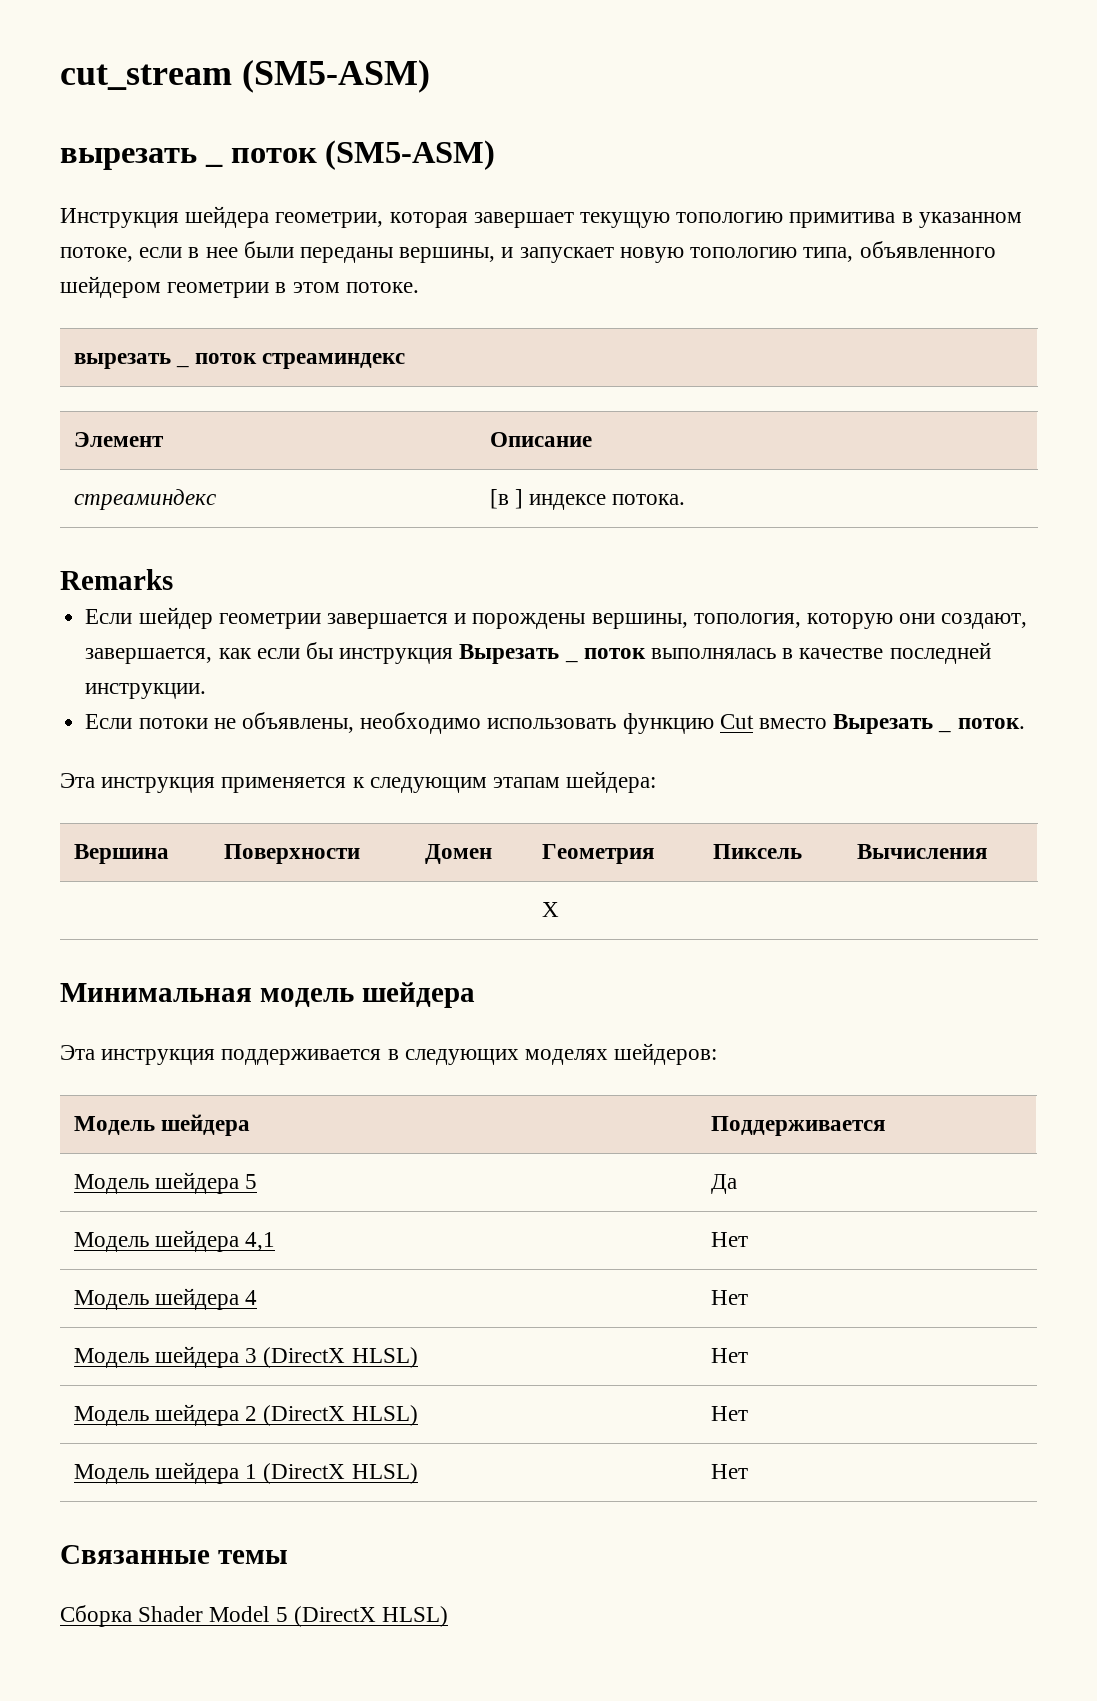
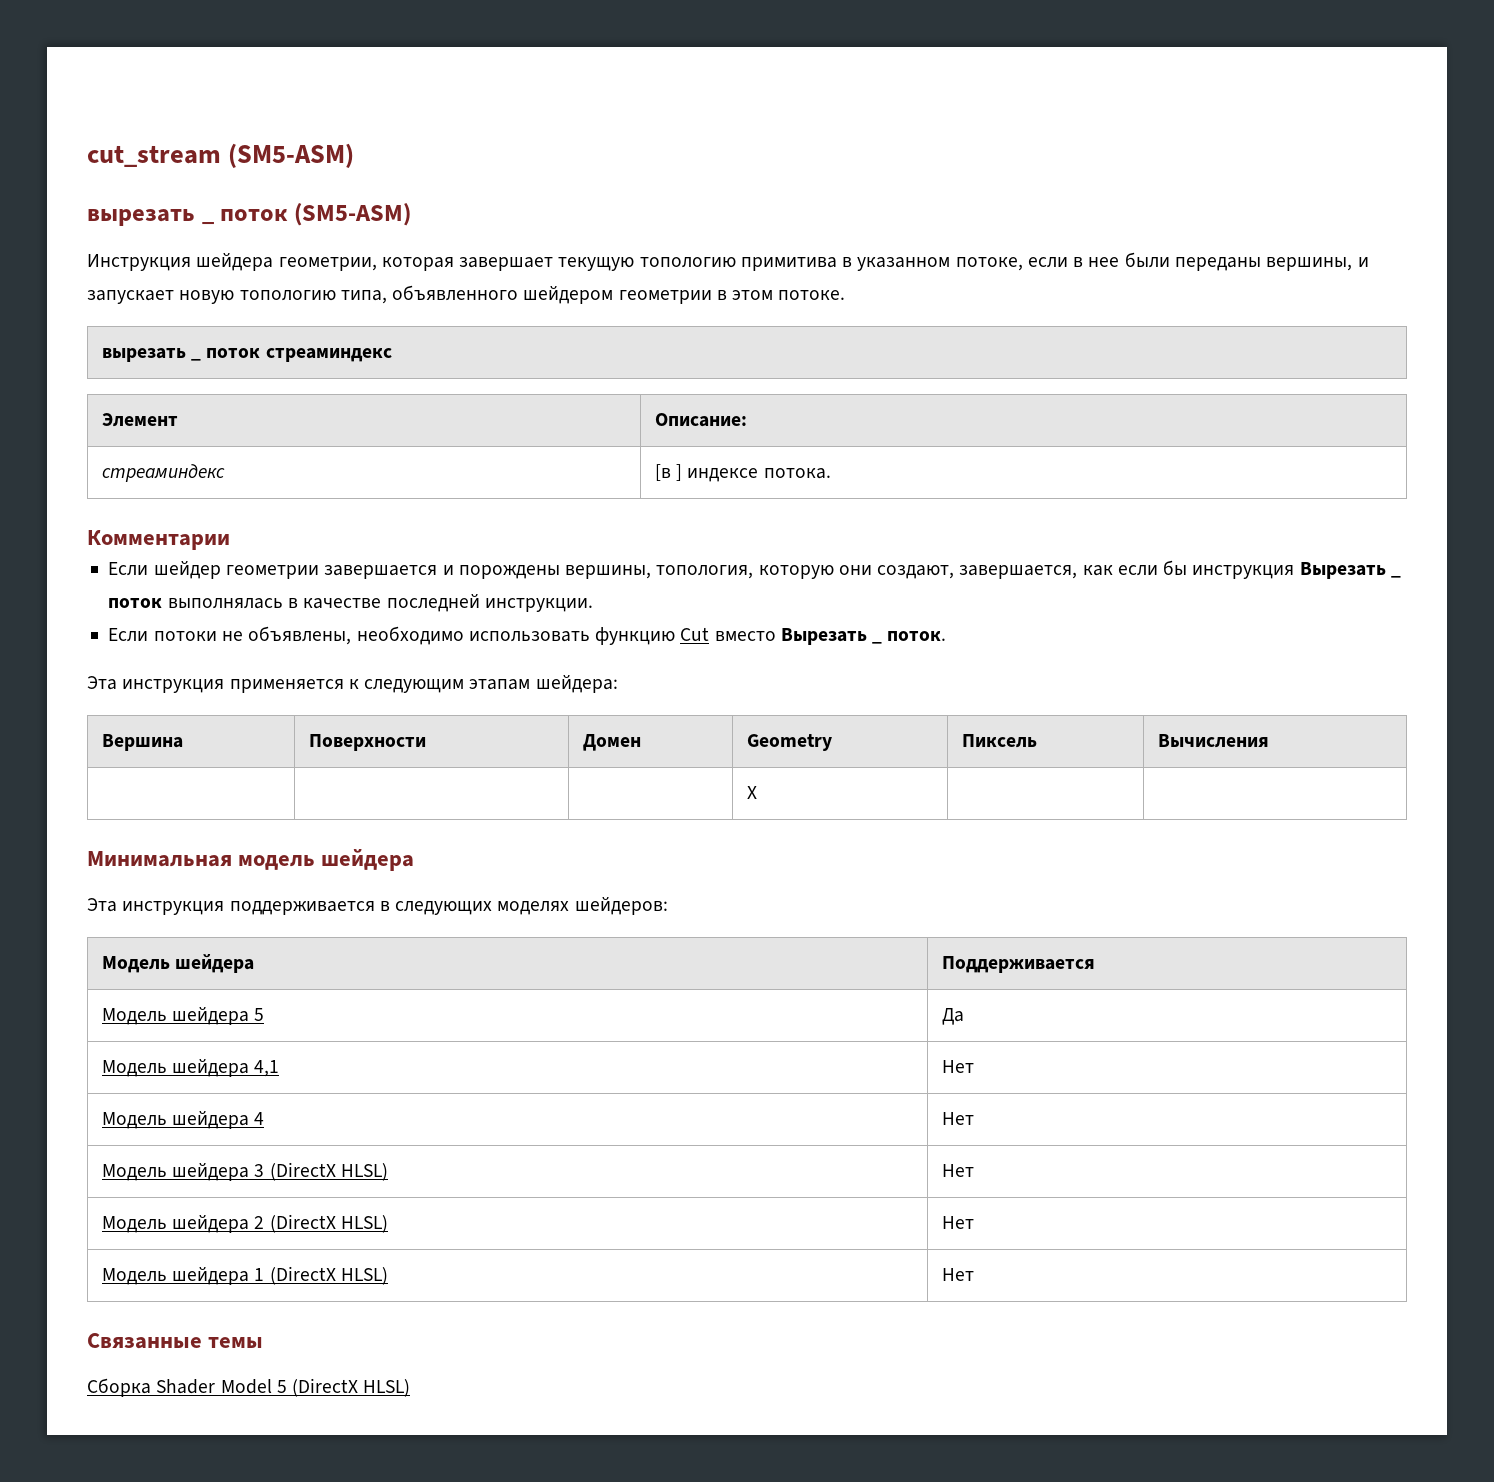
[489,432,592,447] Описание -> [654,413,747,427] Описание:
[60,569,173,590] Remarks -> [87,530,230,550] Комментарии
[541,844,654,864] Геометрия -> [746,734,832,751] Geometry

